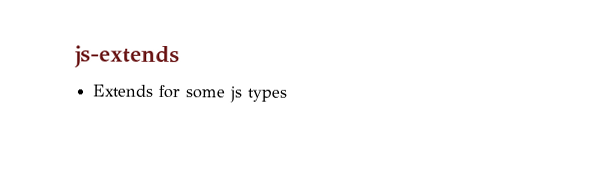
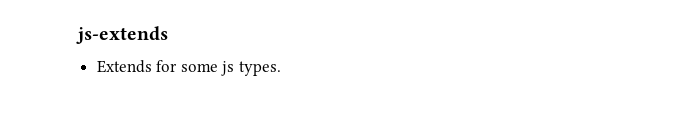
[247,88,289,102] types -> [239,61,282,76] types.

